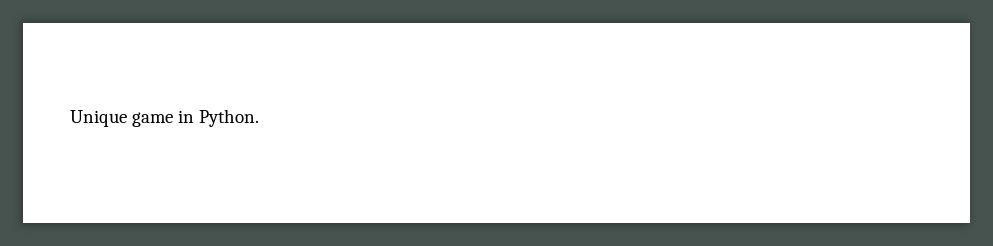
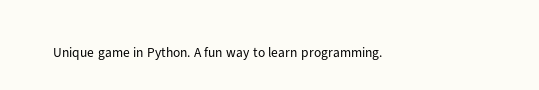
(260, 118) none -> [193,47,382,60] A fun way to learn programming.

